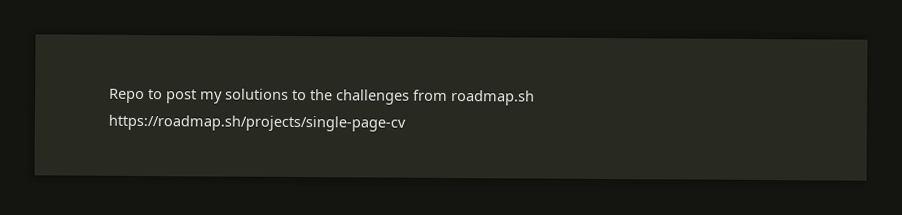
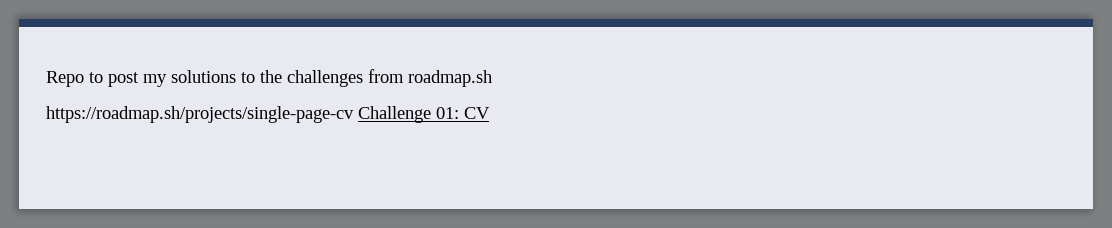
(406, 123) none -> [358,106,490,123] Challenge 01: CV

